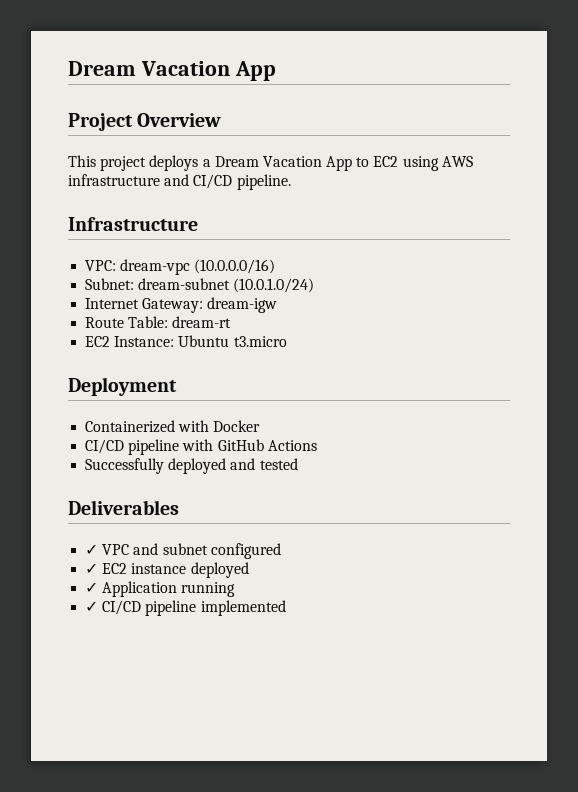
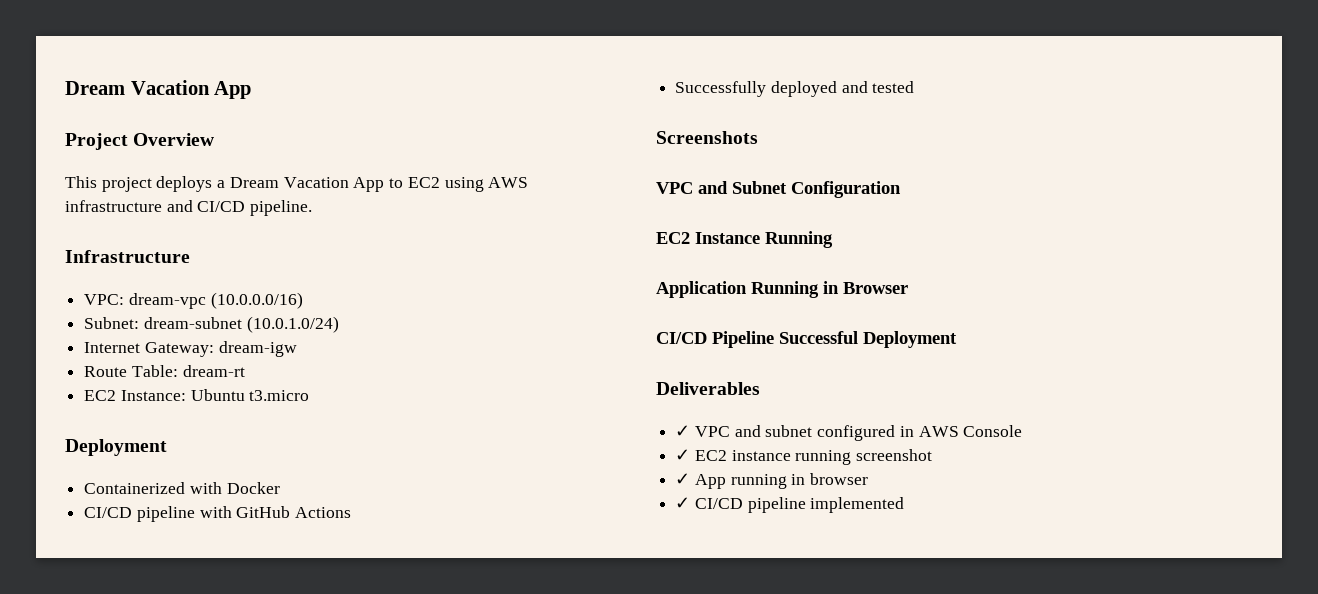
(298, 464) none -> [656,131,758,144] [656,181,901,198] [656,231,833,248] [656,281,908,298] [656,331,957,348] // Screenshots // VPC and Subnet Configuration // EC2 Instance Running // Application Running in Browser // CI/CD Pipeline Successful Deployment
(281, 551) none -> [899,425,1023,437] in AWS Console
[190,562,249,578] [85,581,236,597] deployed // ✓ Application running -> [795,449,933,465] [675,473,869,489] running screenshot // ✓ App running in browser

